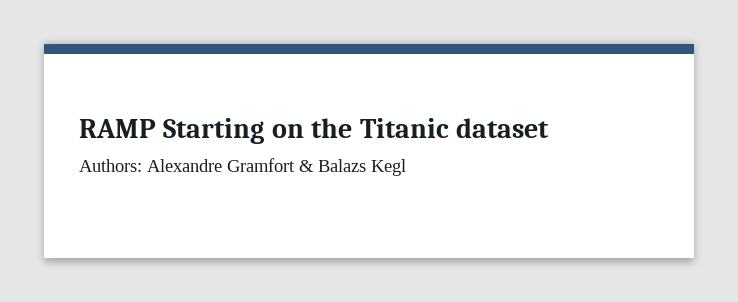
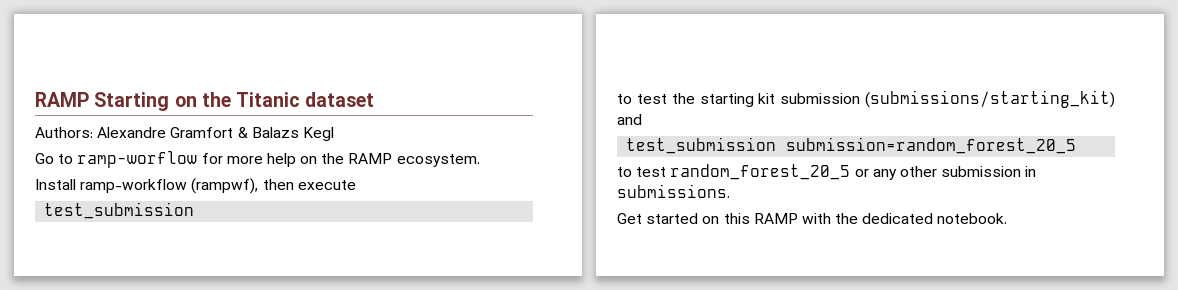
(406, 167) none -> [35,151,480,168] [35,178,356,194] [44,202,195,219] [617,90,1115,108] [617,114,642,125] [626,137,1077,154] [617,164,1037,180] [617,184,730,198] [617,213,1008,224] // Go to ramp-worflow for more help on the RAMP ecosystem. // Install ramp-workflow (rampwf), then execute // test_submission // to test the starting kit submission (submissions/starting_kit) and // test_submission submission=random_forest_20_5 // to test random_forest_20_5 or any other submission in submissions. // Get started on this RAMP with the dedicated notebook.

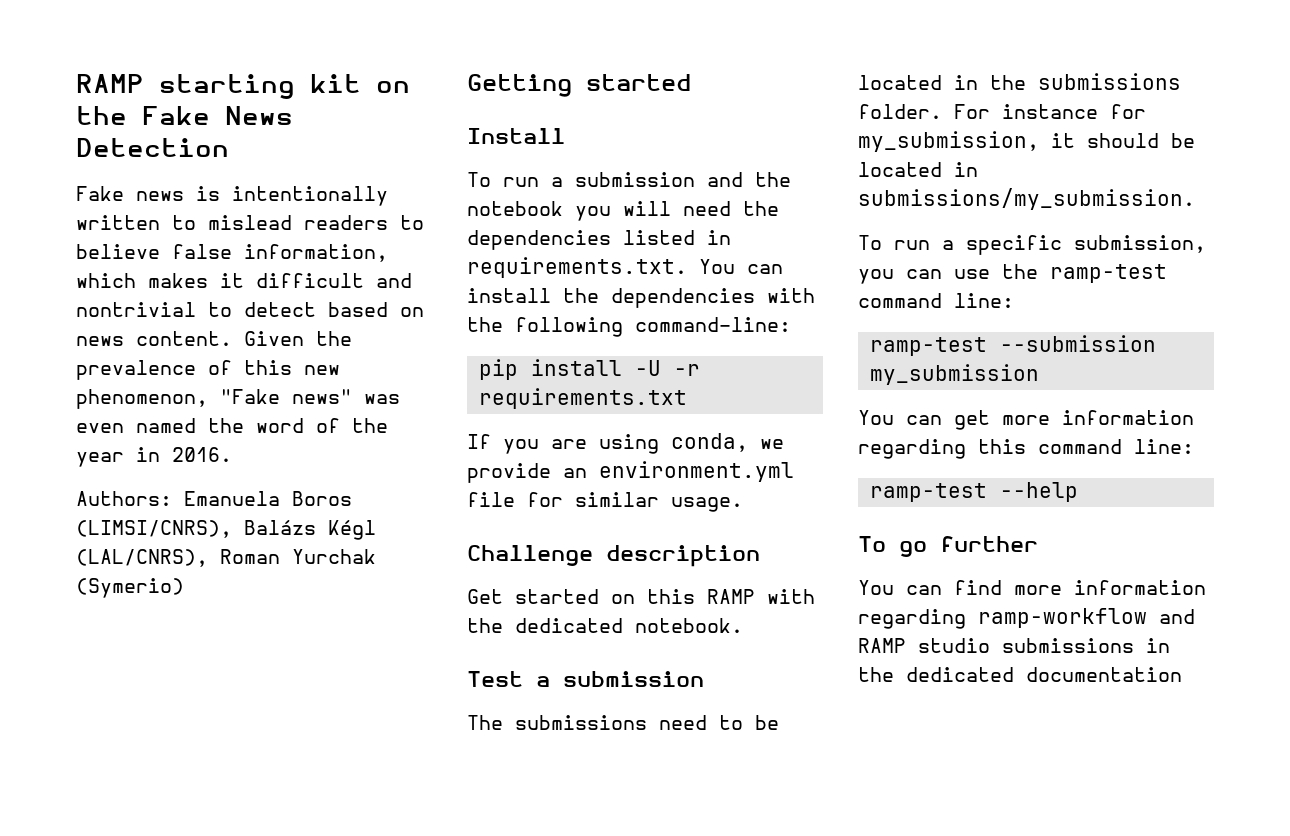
[35,92,375,111] [35,127,334,141] [35,151,480,168] [35,178,356,194] [44,202,195,219] [617,90,1115,108] [617,114,642,125] [626,137,1077,154] [617,164,1037,180] [617,184,730,198] RAMP Starting on the Titanic dataset // Authors: Alexandre Gramfort & Balazs Kegl // Go to ramp-worflow for more help on the RAMP ecosystem. // Install ramp-workflow (rampwf), then execute // test_submission // to test the starting kit submission (submissions/starting_kit) and // test_submission submission=random_forest_20_5 // to test random_forest_20_5 or any other submission in submissions. -> [76,74,410,99] [76,106,293,125] [76,138,229,157] [76,186,388,206] [76,215,424,230] [76,244,388,262] [76,273,412,288] [76,302,424,317] [76,331,352,346] [76,360,340,380] [76,389,400,409] [76,418,388,433] [76,447,232,467] [76,491,352,506] [76,520,376,540] [76,549,376,567] [76,578,184,598] [467,74,691,97] [467,128,565,144] [467,172,791,187] [467,201,779,221] [467,230,731,250] [467,257,783,278] [467,288,815,308] [467,317,791,337] [478,359,700,380] [478,388,687,409] [467,433,784,454] [467,461,794,483] [467,492,743,512] [467,545,760,567] RAMP starting kit on the Fake News Detection // Fake news is intentionally written to mislead readers to believe false information, which makes it difficult and nontrivial to detect based on news content. Given the prevalence of this new phenomenon, "Fake news" was even named the word of the year in 2016. // Authors: Emanuela Boros (LIMSI/CNRS), Balázs Kégl (LAL/CNRS), Roman Yurchak (Symerio) // Getting started // Install // To run a submission and the notebook you will need the dependencies listed in requirements.txt. You can install the dependencies with the following command-line: // pip install -U -r requirements.txt // If you are using conda, we provide an environment.yml file for similar usage. // Challenge description
(1008, 218) none -> [467,671,704,687] [467,715,779,730] [858,73,1181,90] [858,104,1146,119] [858,131,1195,152] [858,162,978,177] [858,188,1195,210] [858,235,1206,255] [858,264,1167,284] [858,293,1014,308] [869,335,1156,356] [869,364,1039,385] [858,410,1194,430] [858,439,1194,459] [869,482,1078,502] [858,536,1038,557] [858,580,1206,595] [858,608,1195,629] [858,638,1170,653] [858,667,1182,682] // Test a submission // The submissions need to be located in the submissions folder. For instance for my_submission, it should be located in submissions/my_submission. // To run a specific submission, you can use the ramp-test command line: // ramp-test --submission my_submission // You can get more information regarding this command line: // ramp-test --help // To go further // You can find more information regarding ramp-workflow and RAMP studio submissions in the dedicated documentation

